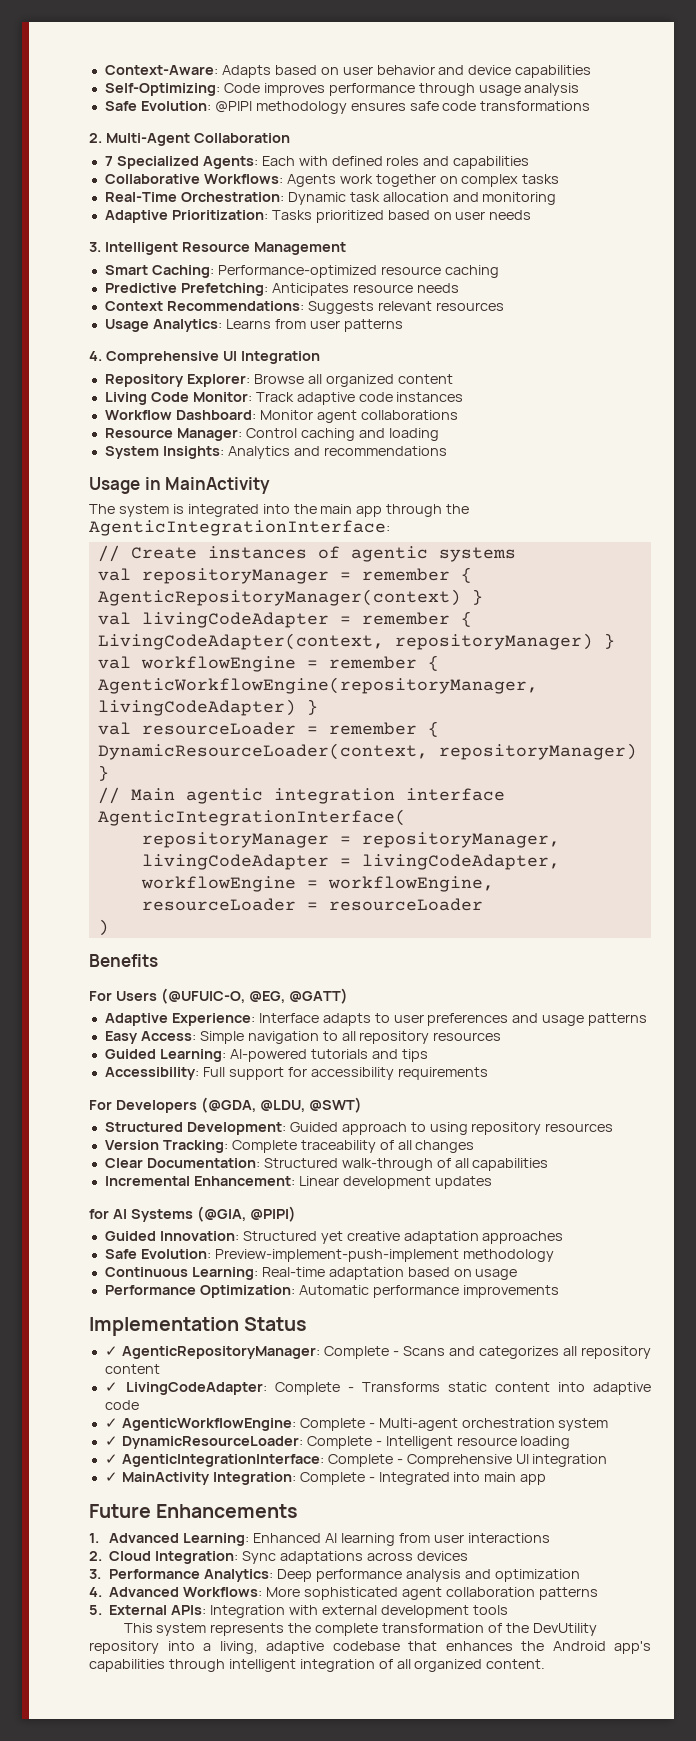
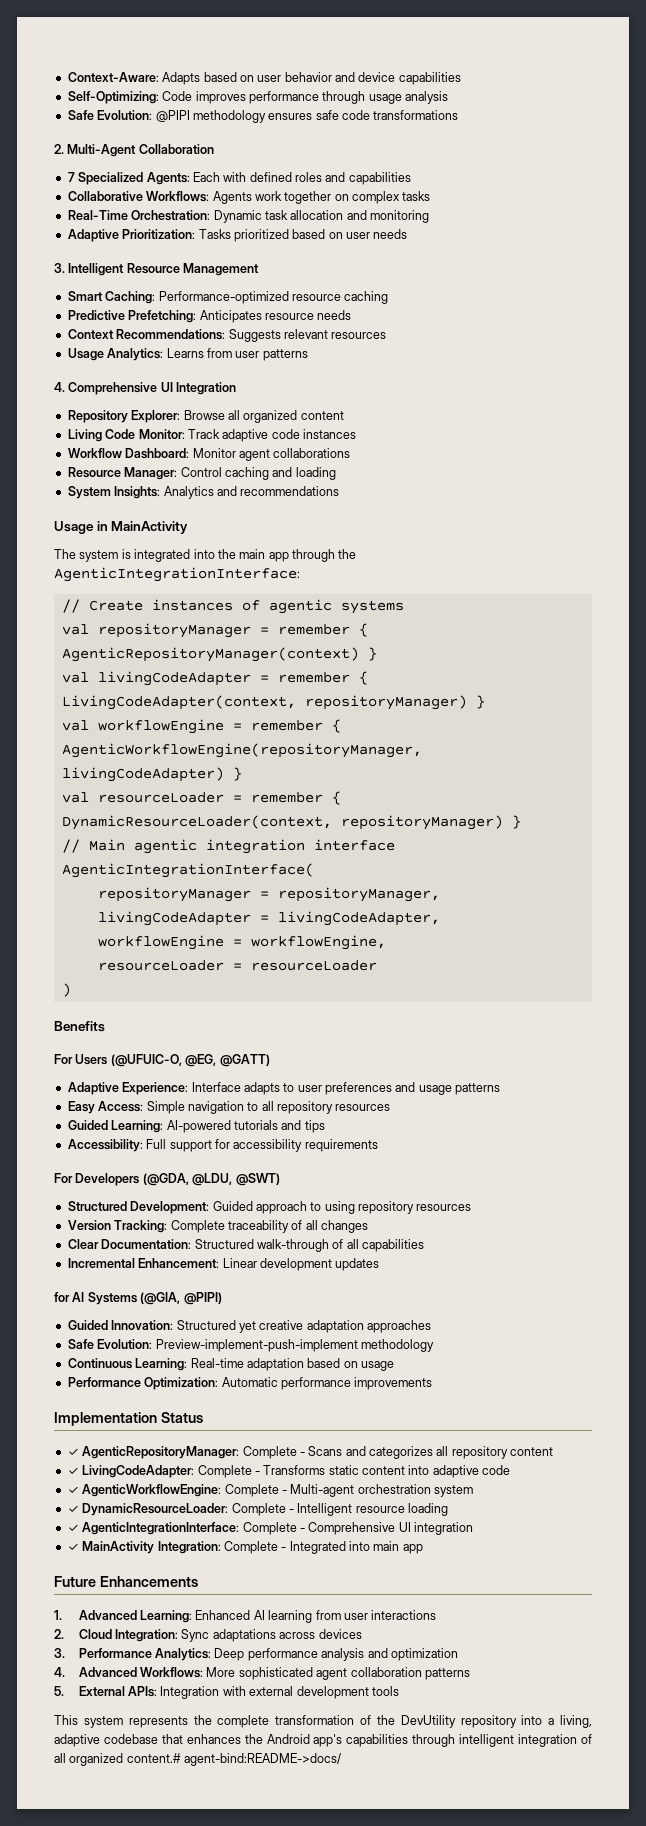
[486,1659,546,1669] content. -> [126,1753,342,1766] content.# agent-bind:README->docs/

